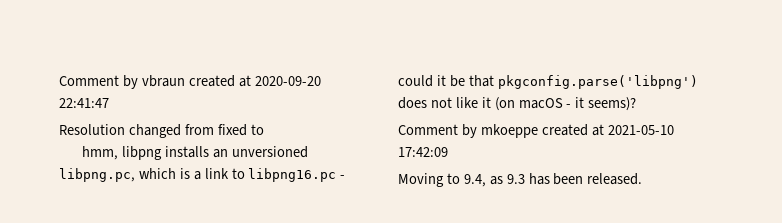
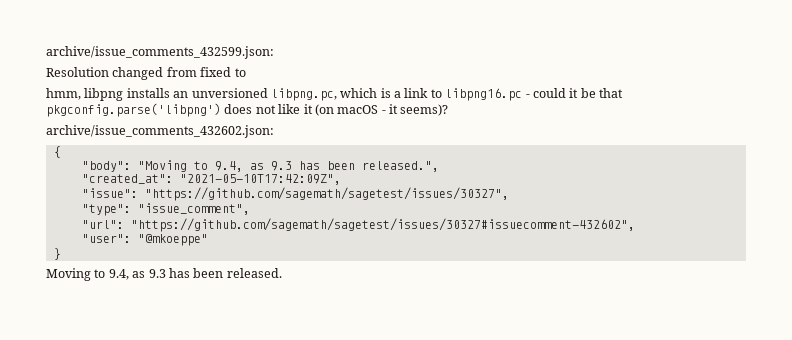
[59,75,321,89] [59,98,109,108] Comment by vbraun created at 2020-09-20 22:41:47 -> [46,46,274,59] archive/issue_comments_432599.json:
[398,124,674,138] [398,147,448,157] Comment by mkoeppe created at 2021-05-10 17:42:09 -> [46,125,274,138] [53,146,61,158] [81,160,439,172] [81,174,341,185] [81,187,509,201] [81,203,250,216] [81,218,635,232] [81,234,208,246] [53,248,61,260] archive/issue_comments_432602.json: // { // "body": "Moving to 9.4, as 9.3 has been released.", // "created_at": "2021-05-10T17:42:09Z", // "issue": "https://github.com/sagemath/sagetest/issues/30327", // "type": "issue_comment", // "url": "https://github.com/sagemath/sagetest/issues/30327#issuecomment-432602", // "user": "@mkoeppe" // }

